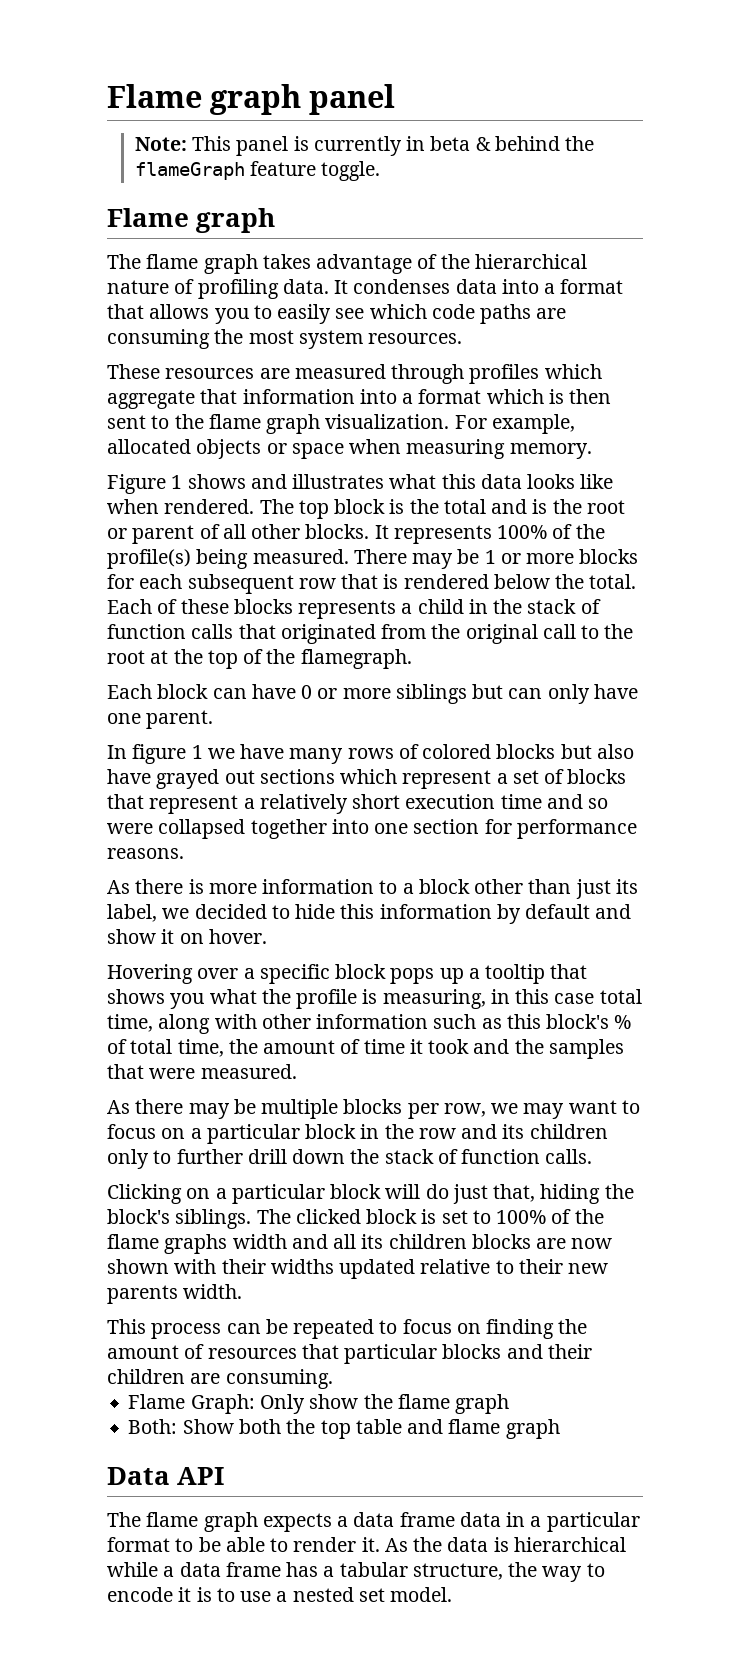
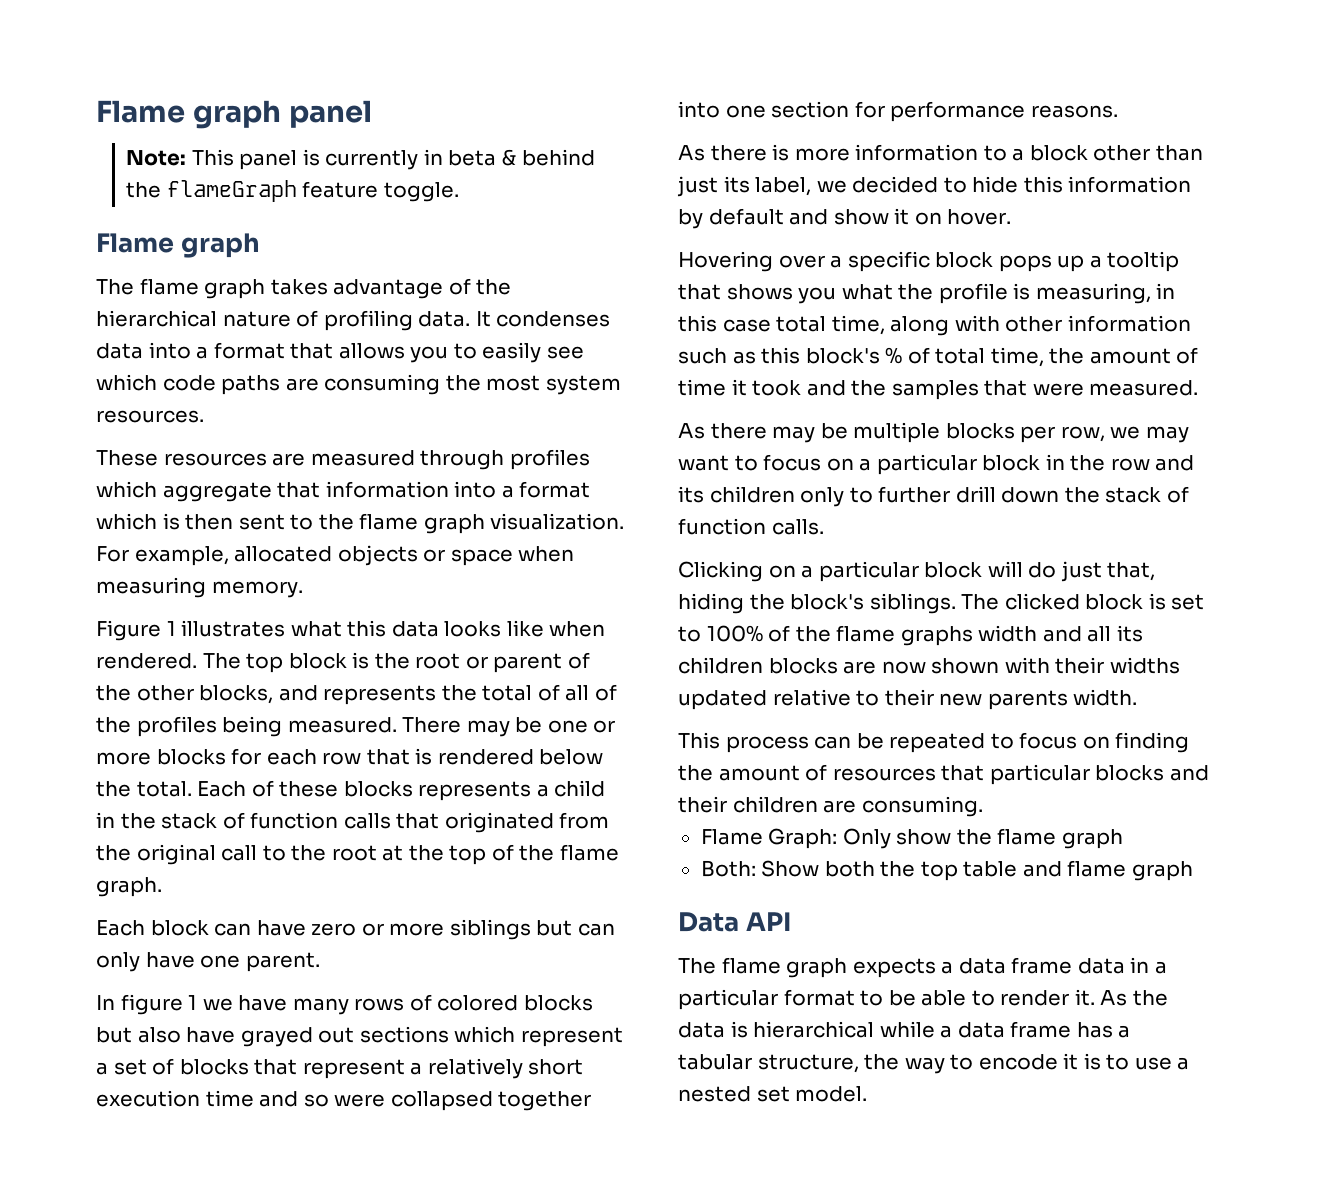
[187,474,287,489] shows and -> (176, 628) none
[443,499,625,514] [107,524,605,544] [107,549,191,569] total and is the root or parent of all other blocks. It represents 100% of the profile(s) -> [415,652,590,673] [96,684,617,705] [96,716,217,737] root or parent of the other blocks, and represents the total of all of the profiles
[484,550,496,564] 1 -> [547,720,588,733] one
[187,574,294,594] subsequent -> (317, 757) none
[300,649,412,669] flamegraph. -> [559,844,619,861] [96,877,162,897] flame graph.
[301,685,313,699] 0 -> [311,923,357,936] zero

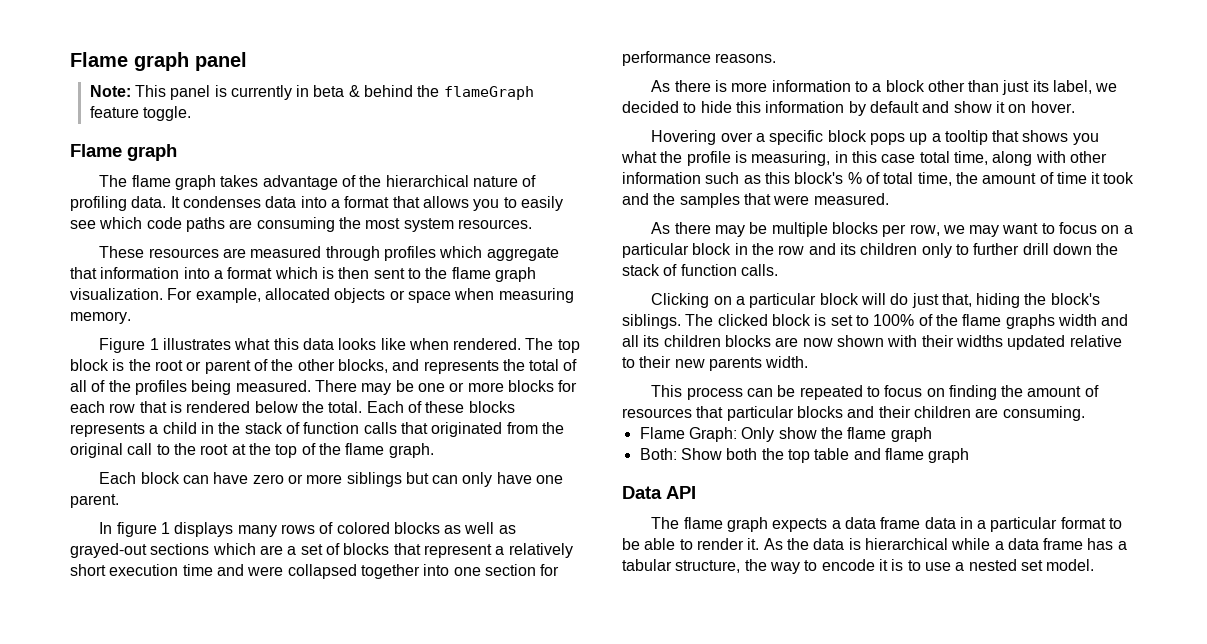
[202,995,288,1011] we have -> [174,522,234,537] displays
[96,1027,355,1047] but also have grayed out -> [444,522,516,534] [70,543,147,558] as well as grayed-out
[520,1027,623,1047] represent -> [259,545,283,555] are
[303,1094,329,1107] so -> (244, 570) none

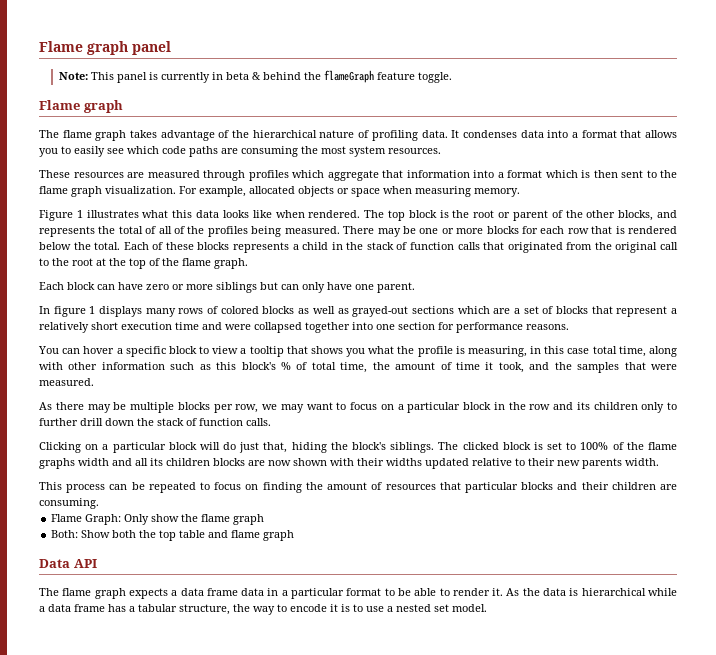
[651,80,1118,95] [622,101,1075,116] [651,130,753,145] As there is more information to a block other than just its label, we decided to hide this information by default and show it on hover. // Hovering over -> [38,346,115,354] You can hover
[869,133,928,145] pops up -> [199,346,239,354] to view
[1103,172,1135,184] took -> [498,362,524,373] took,

